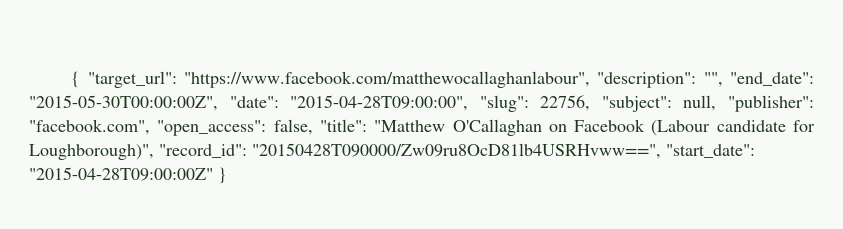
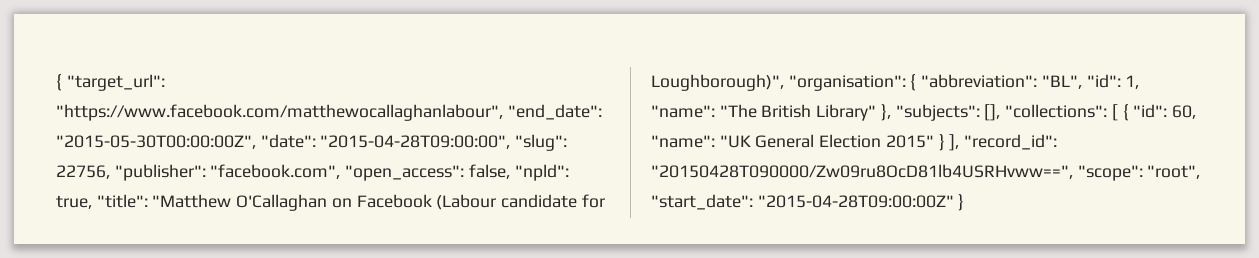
[597,72,723,88] "description": "", -> (503, 112) none
[601,95,717,112] "subject": null, -> (110, 172) none
(313, 127) none -> [514,164,569,181] [56,195,92,209] "npld": true,
[159,143,661,159] "record_id": "20150428T090000/Zw09ru8OcD81lb4USRHvww==", -> [788,74,1140,91] [651,104,1196,121] [651,134,1058,151] [651,164,1201,181] "organisation": { "abbreviation": "BL", "id": 1, "name": "The British Library" }, "subjects": [], "collections": [ { "id": 60, "name": "UK General Election 2015" } ], "record_id": "20150428T090000/Zw09ru8OcD81lb4USRHvww==", "scope": "root",

